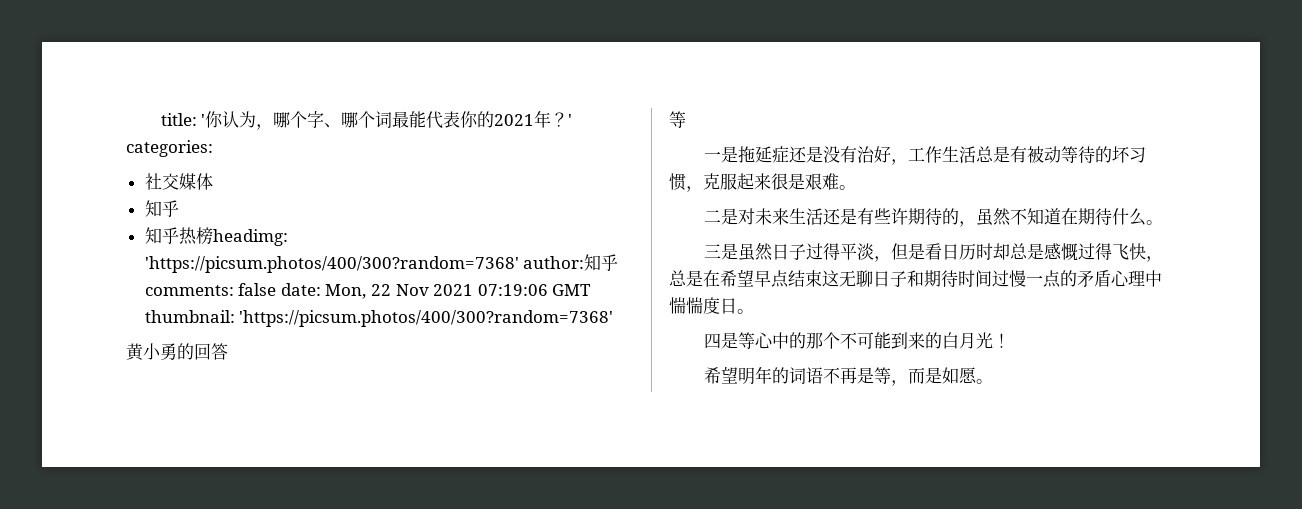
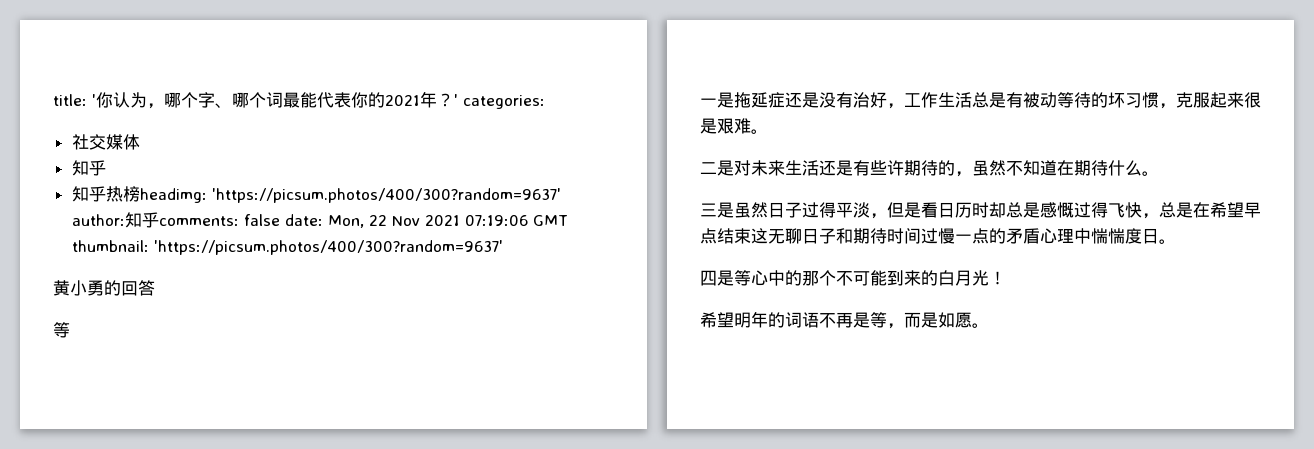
[144,256,519,273] 'https://picsum.photos/400/300?random=7368' -> [211,188,561,203] 'https://picsum.photos/400/300?random=9637'
[239,310,614,327] 'https://picsum.photos/400/300?random=7368' -> [153,240,503,255] 'https://picsum.photos/400/300?random=9637'

